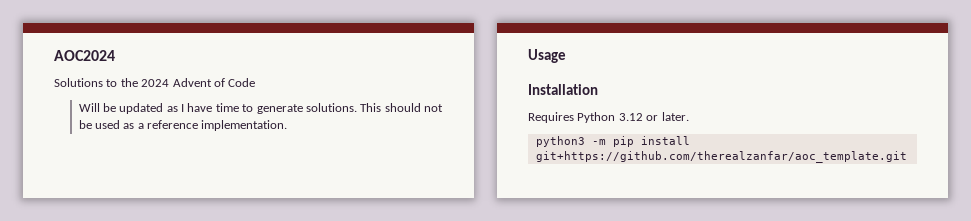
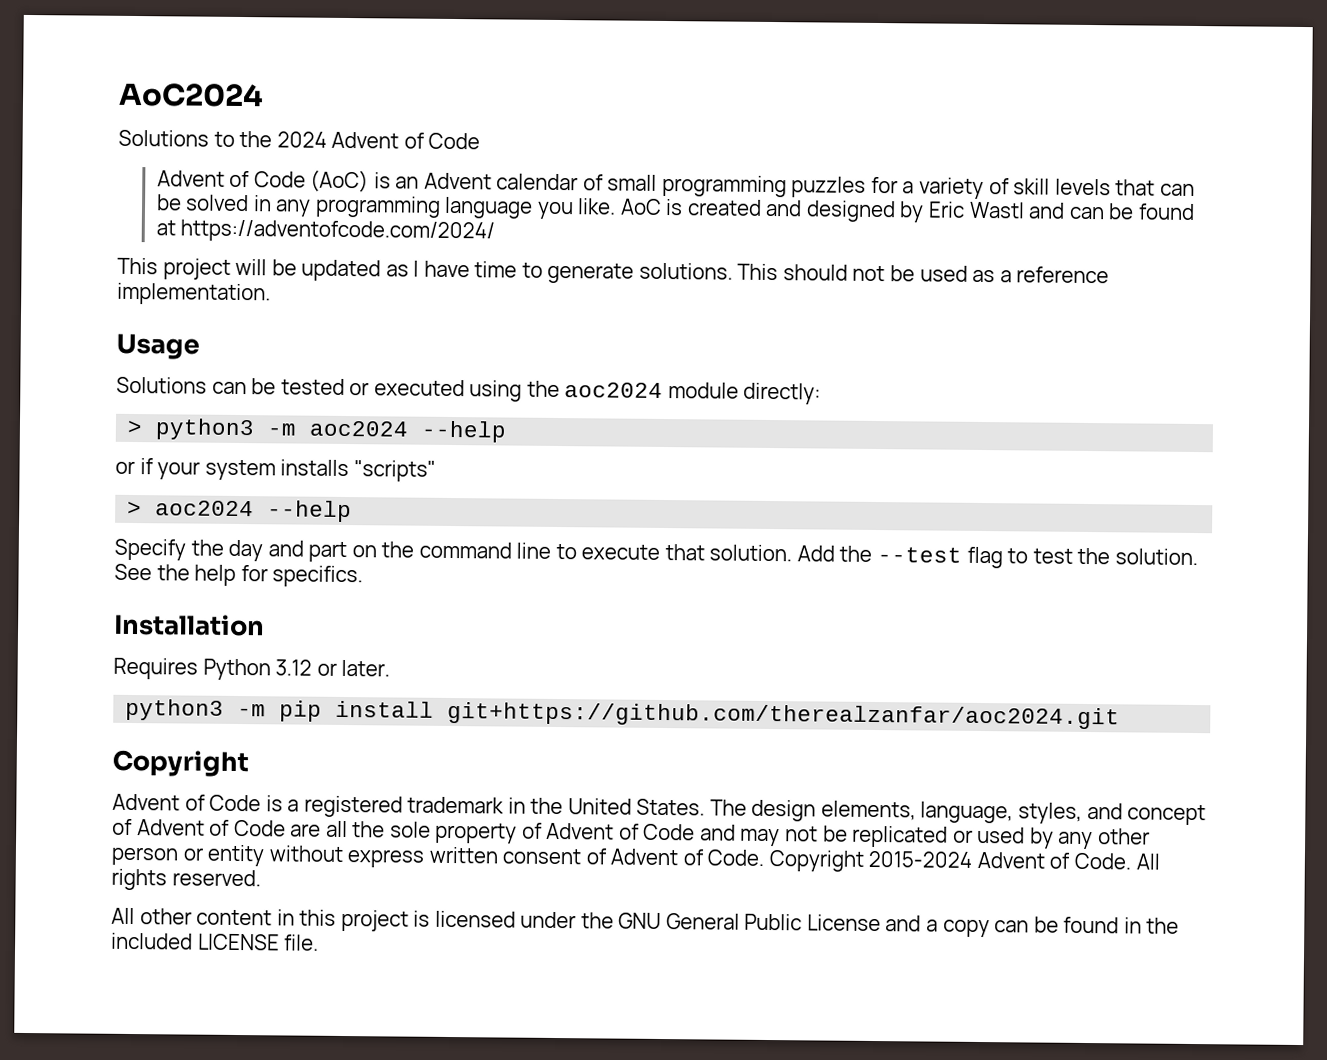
[54,50,115,61] AOC2024 -> [118,82,263,108] AoC2024
[78,103,100,112] Will -> [156,169,1195,199] [155,194,1195,223] [155,219,496,244] [117,257,268,280] Advent of Code (AoC) is an Advent calendar of small programming puzzles for a variety of skill levels that can be solved in any programming language you like. AoC is created and designed by Eric Wastl and can be found at https://adventofcode.com/2024/ // This project will
(566, 56) none -> [116,376,822,405] [127,418,508,443] [115,458,436,482] [127,500,353,523] [114,538,1198,569] [114,563,364,588] // Solutions can be tested or executed using the aoc2024 module directly: // > python3 -m aoc2024 --help // or if your system installs "scripts" // > aoc2024 --help // Specify the day and part on the command line to execute that solution. Add the --test flag to test the solution. See the help for specifics.
[535,151,907,163] git+https://github.com/therealzanfar/aoc_template.git -> [447,701,1121,730] [112,749,249,778] [112,793,1207,826] [112,818,1150,850] [111,844,1160,872] [111,868,261,891] [111,907,1180,938] [111,932,320,951] git+https://github.com/therealzanfar/aoc2024.git // Copyright // Advent of Code is a registered trademark in the United States. The design elements, language, styles, and concept of Advent of Code are all the sole property of Advent of Code and may not be replicated or used by any other person or entity without express written consent of Advent of Code. Copyright 2015-2024 Advent of Code. All rights reserved. // All other content in this project is licensed under the GNU General Public License and a copy can be found in the included LICENSE file.

